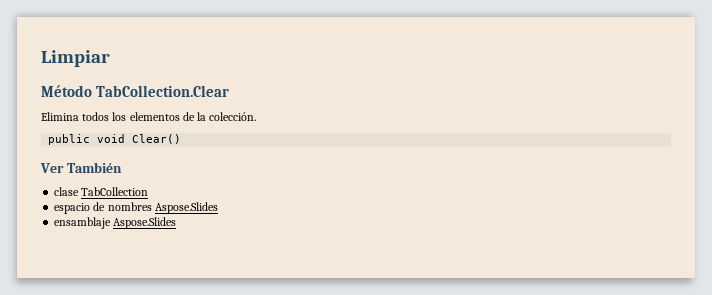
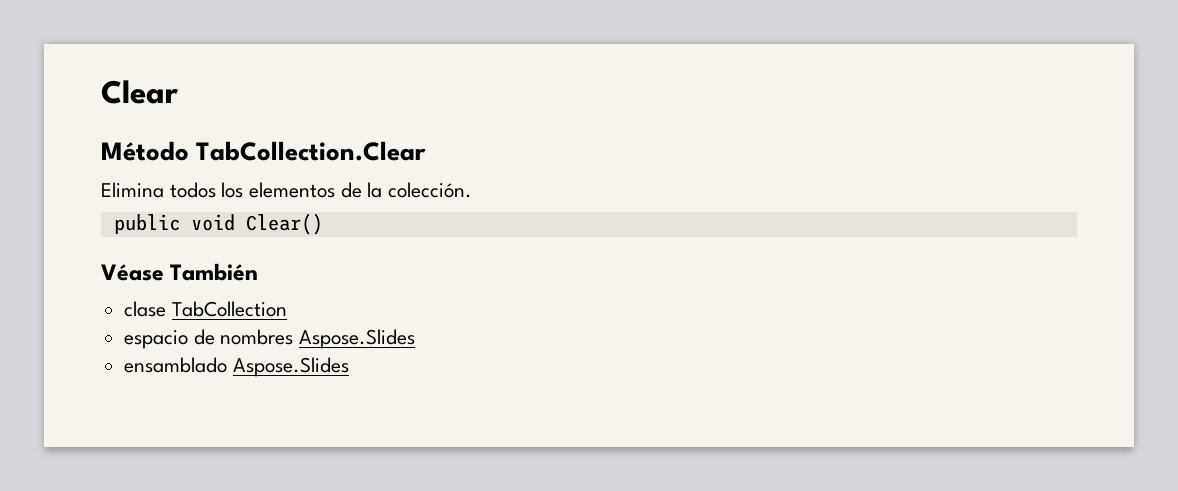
[41,50,110,67] Limpiar -> [101,80,179,104] Clear
[40,163,64,173] Ver -> [101,264,164,281] Véase
[54,217,112,229] ensamblaje -> [124,357,228,373] ensamblado

